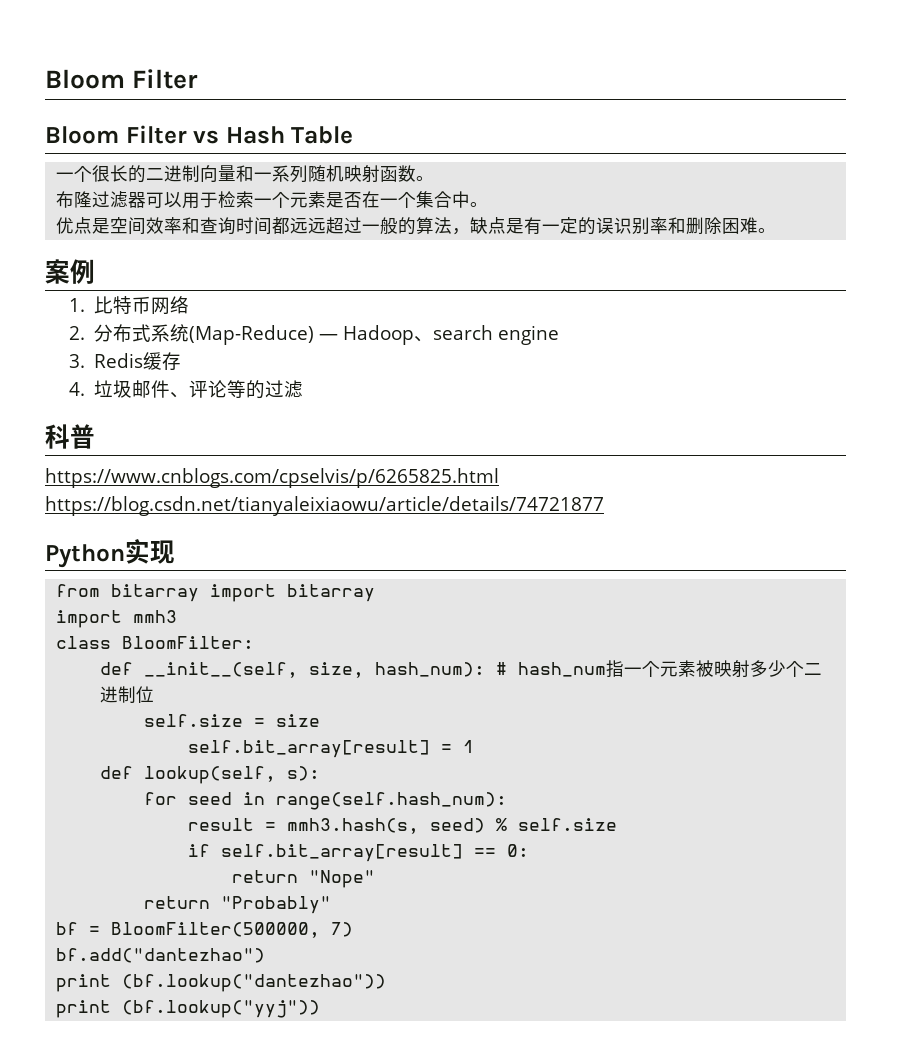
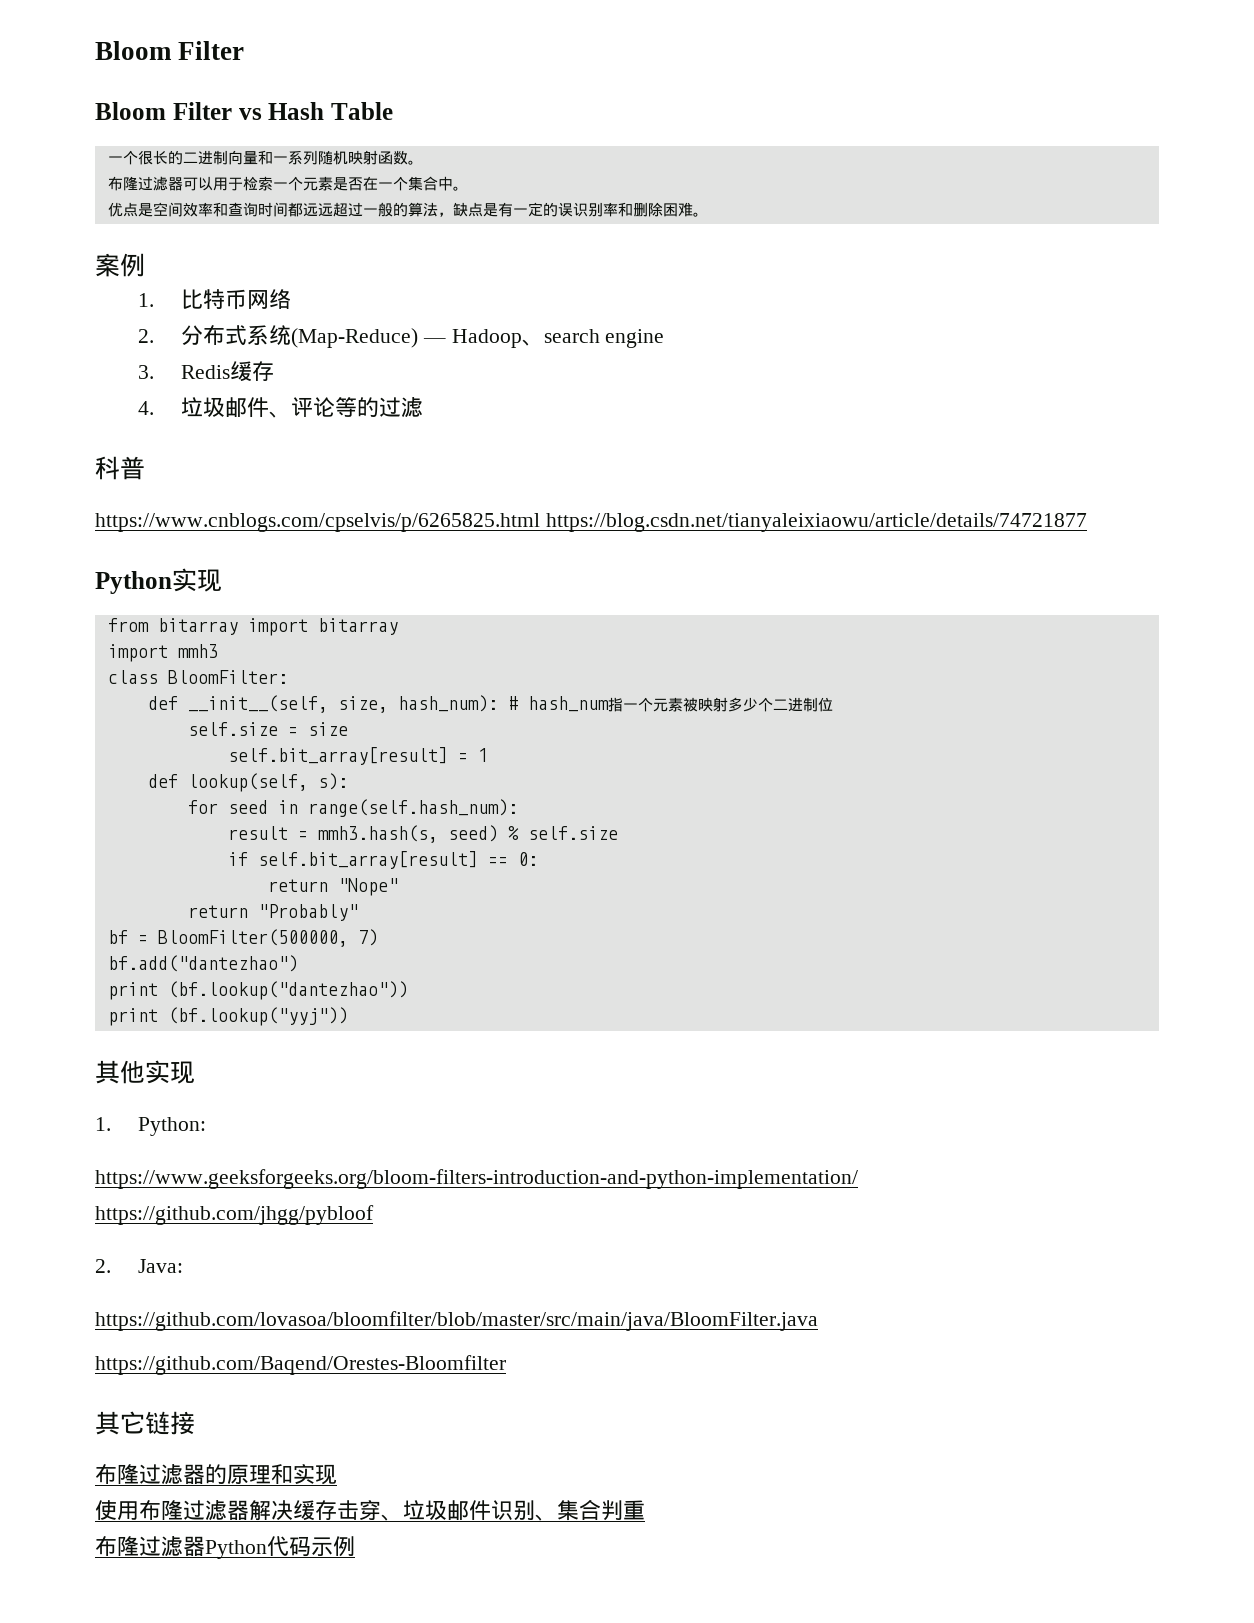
(321, 1009) none -> [95,1060,195,1084] [95,1117,206,1136] [95,1169,858,1189] [95,1205,374,1225] [95,1259,183,1273] [95,1311,818,1331] [95,1355,506,1375] [95,1411,195,1435] [95,1464,337,1485] [95,1499,645,1521] [95,1536,355,1559] // 其他实现 // 1. Python: // https://www.geeksforgeeks.org/bloom-filters-introduction-and-python-implementation/ // https://github.com/jhgg/pybloof // 2. Java: // https://github.com/lovasoa/bloomfilter/blob/master/src/main/java/BloomFilter.java // https://github.com/Baqend/Orestes-Bloomfilter // 其它链接 // 布隆过滤器的原理和实现 // 使用布隆过滤器解决缓存击穿、垃圾邮件识别、集合判重 // 布隆过滤器Python代码示例

